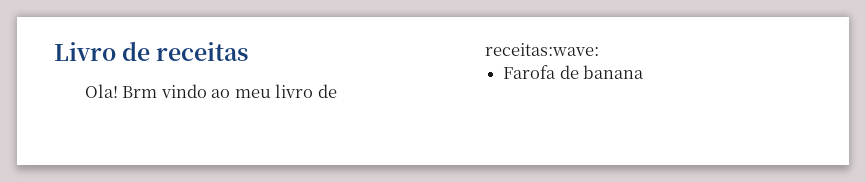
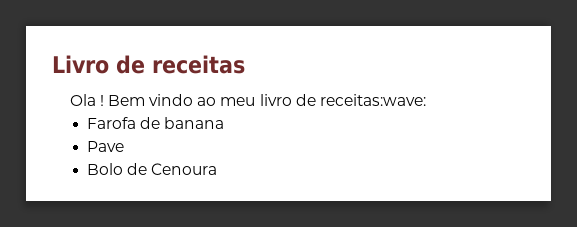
[84,84,158,98] Ola! Brm -> [69,94,145,106] Ola ! Bem
(644, 72) none -> [86,141,124,152] [86,163,217,175] // Pave // Bolo de Cenoura

